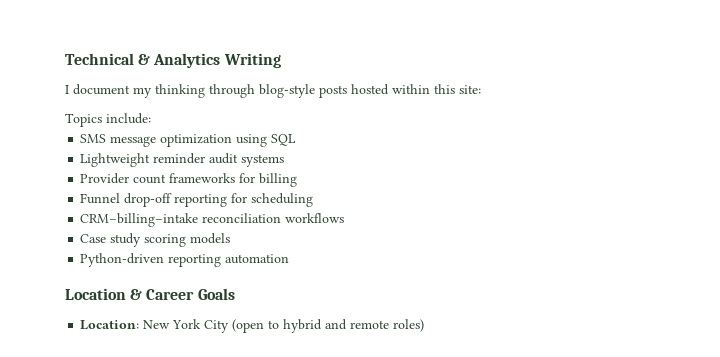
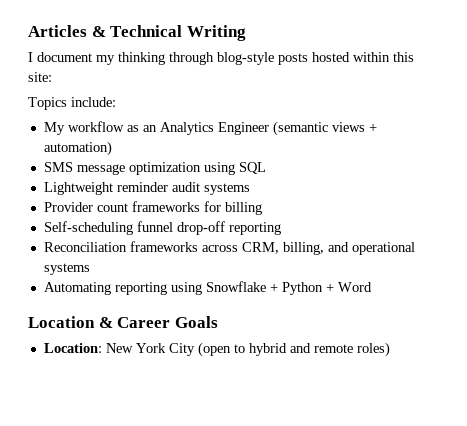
[65,53,221,68] Technical & Analytics -> [28,25,183,37] Articles & Technical
(151, 118) none -> [43,121,377,136] [43,141,112,156] // My workflow as an Analytics Engineer (semantic views + automation)
[80,193,121,204] Funnel -> [43,221,173,235] Self-scheduling funnel
[231,193,314,207] [80,213,345,227] [80,233,231,247] [80,253,290,267] for scheduling // CRM–billing–intake reconciliation workflows // Case study scoring models // Python-driven reporting automation -> [43,241,415,255] [43,263,90,275] [43,281,372,295] // Reconciliation frameworks across CRM, billing, and operational systems // Automating reporting using Snowflake + Python + Word

